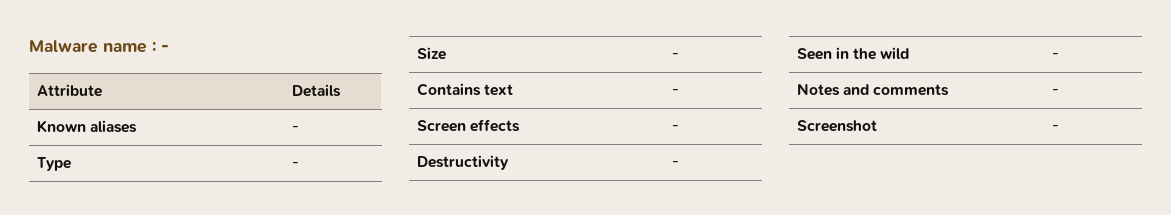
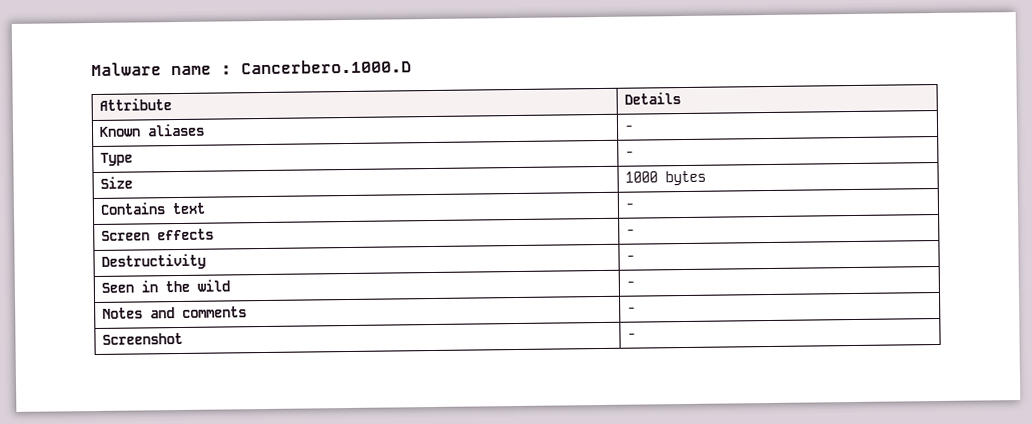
[161,45,169,52] - -> [241,59,412,75] Cancerbero.1000.D
[671,53,679,59] - -> [625,170,707,186] 1000 bytes

